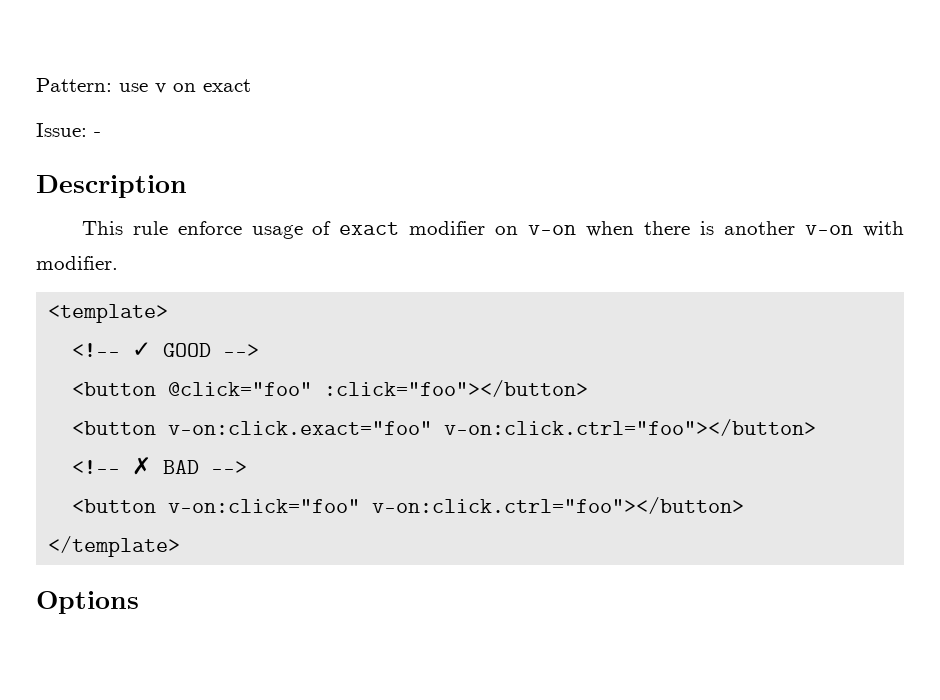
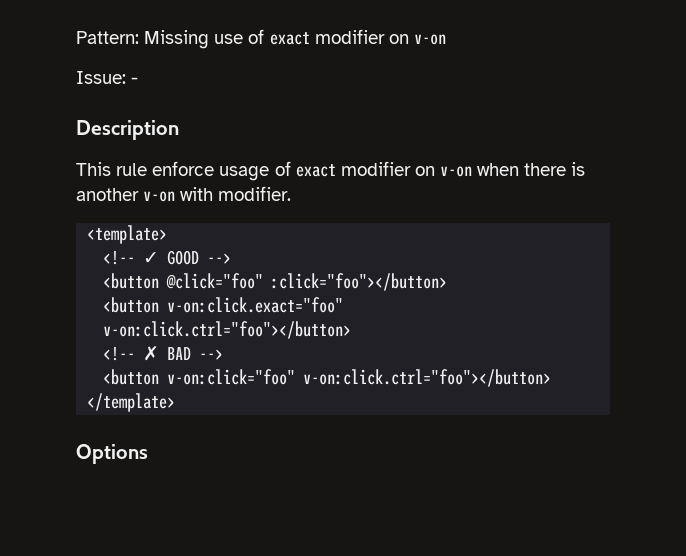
[119,79,251,94] use v on exact -> [144,29,446,49] Missing use of exact modifier on v-on

